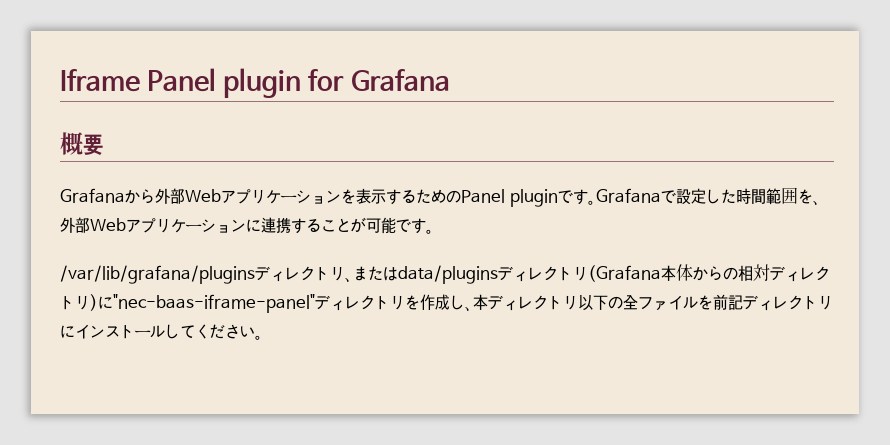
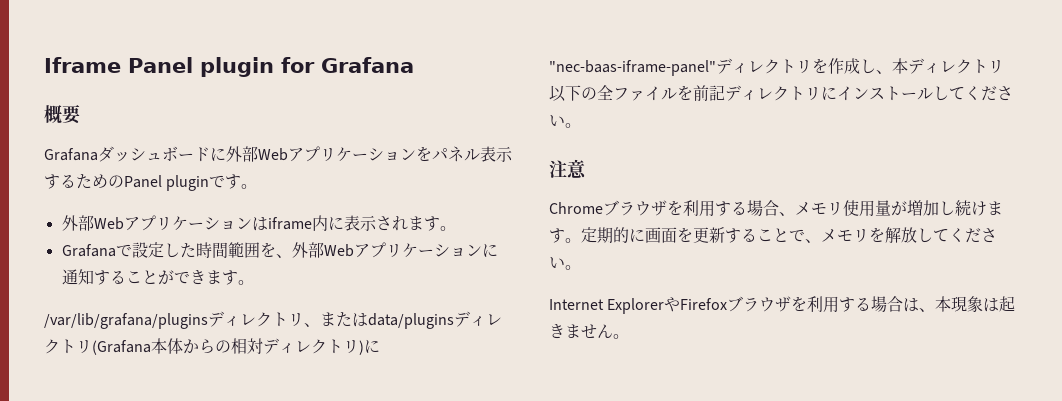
[124,189,155,204] から -> [98,146,226,162] ダッシュボードに
(356, 196) none -> [432,146,480,162] パネル
(596, 202) none -> [61,215,456,231] // 外部Webアプリケーションはiframe内に表示されます。 //
[261,217,291,233] 連携 -> [61,269,94,285] 通知
[366,217,411,234] 可能で -> [173,270,222,285] できま
(263, 337) none -> [549,159,586,179] [549,200,1003,217] [549,227,997,243] [549,256,581,270] [549,296,1016,314] [549,324,629,339] // 注意 // Chromeブラウザを利用する場合、メモリ使用量が増加し続けます。定期的に画面を更新することで、メモリを解放してください。 // Internet ExplorerやFirefoxブラウザを利用する場合は、本現象は起きません。

